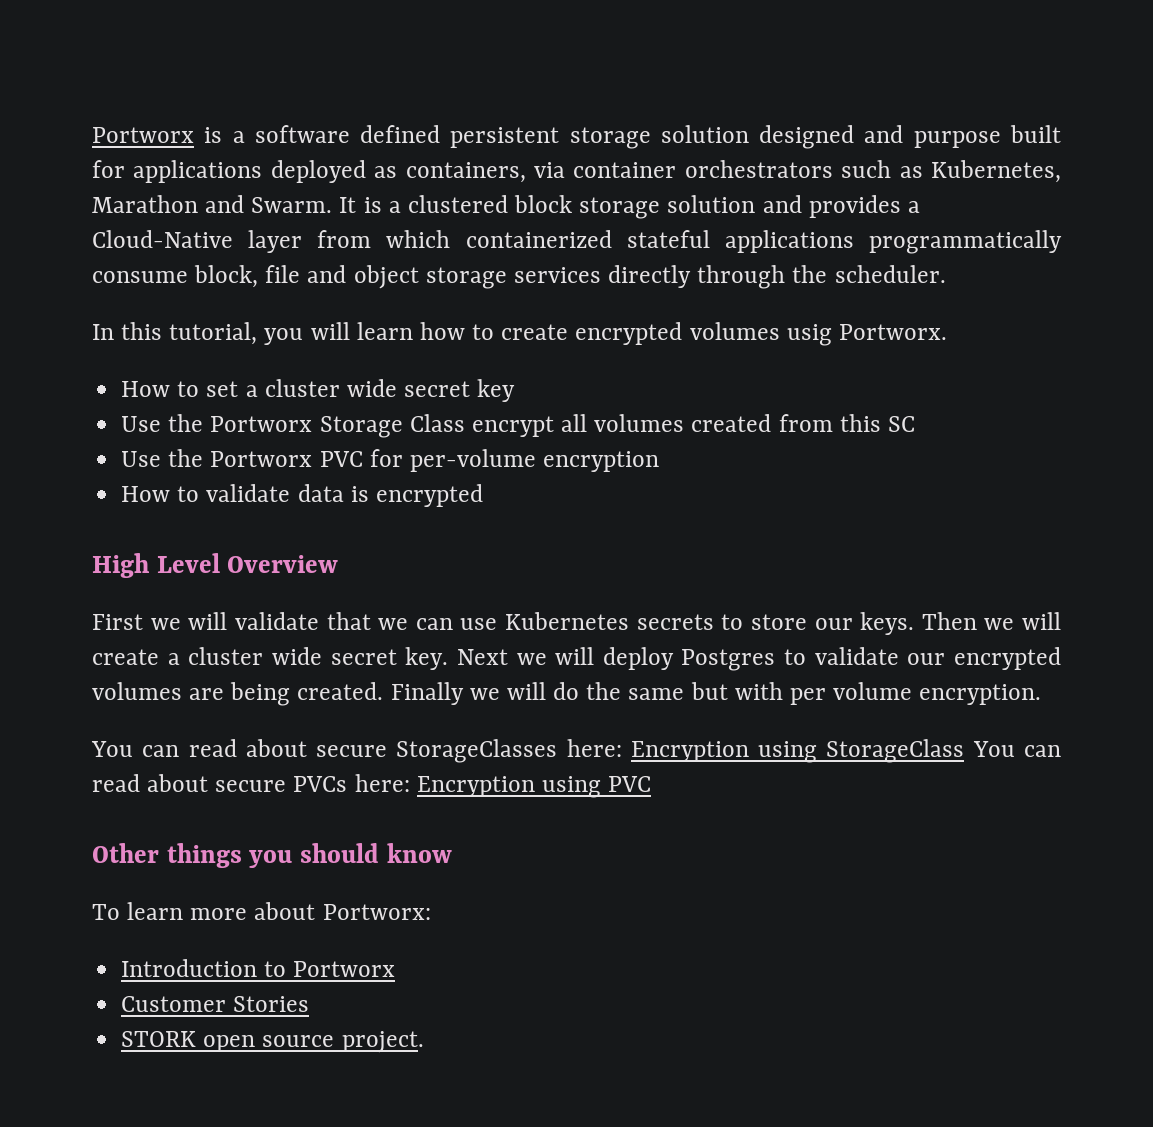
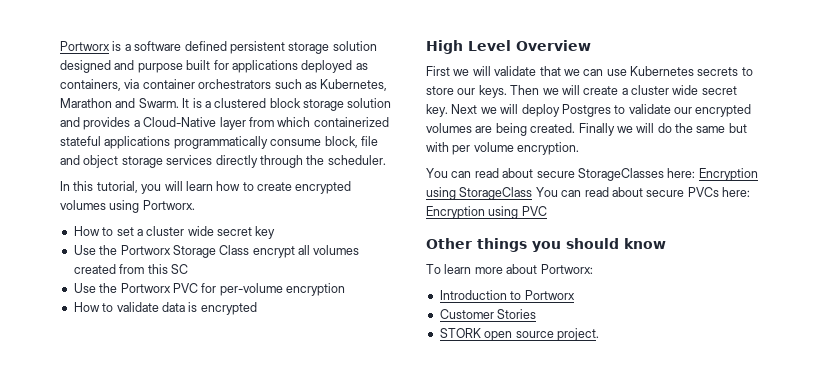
[786,324,832,346] usig -> [109,200,140,213] using

